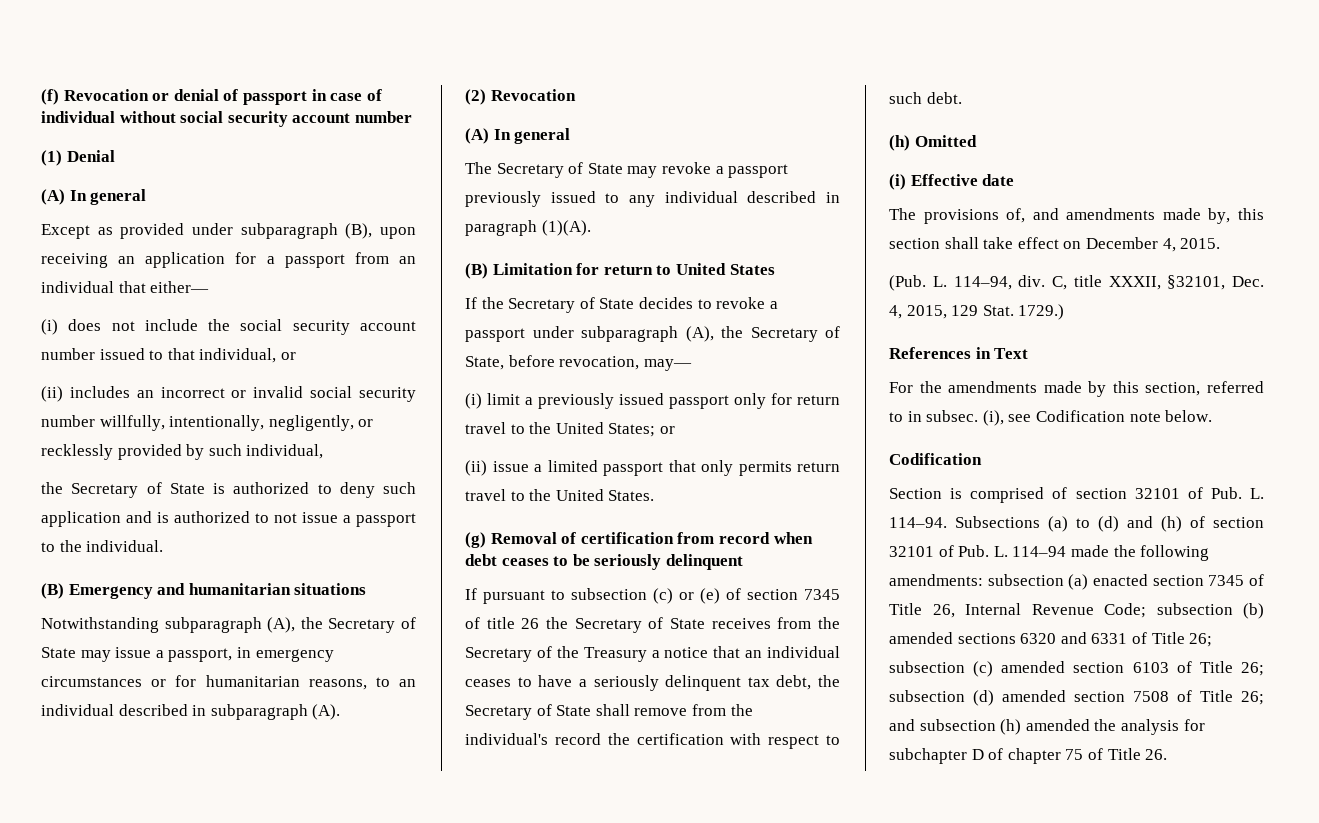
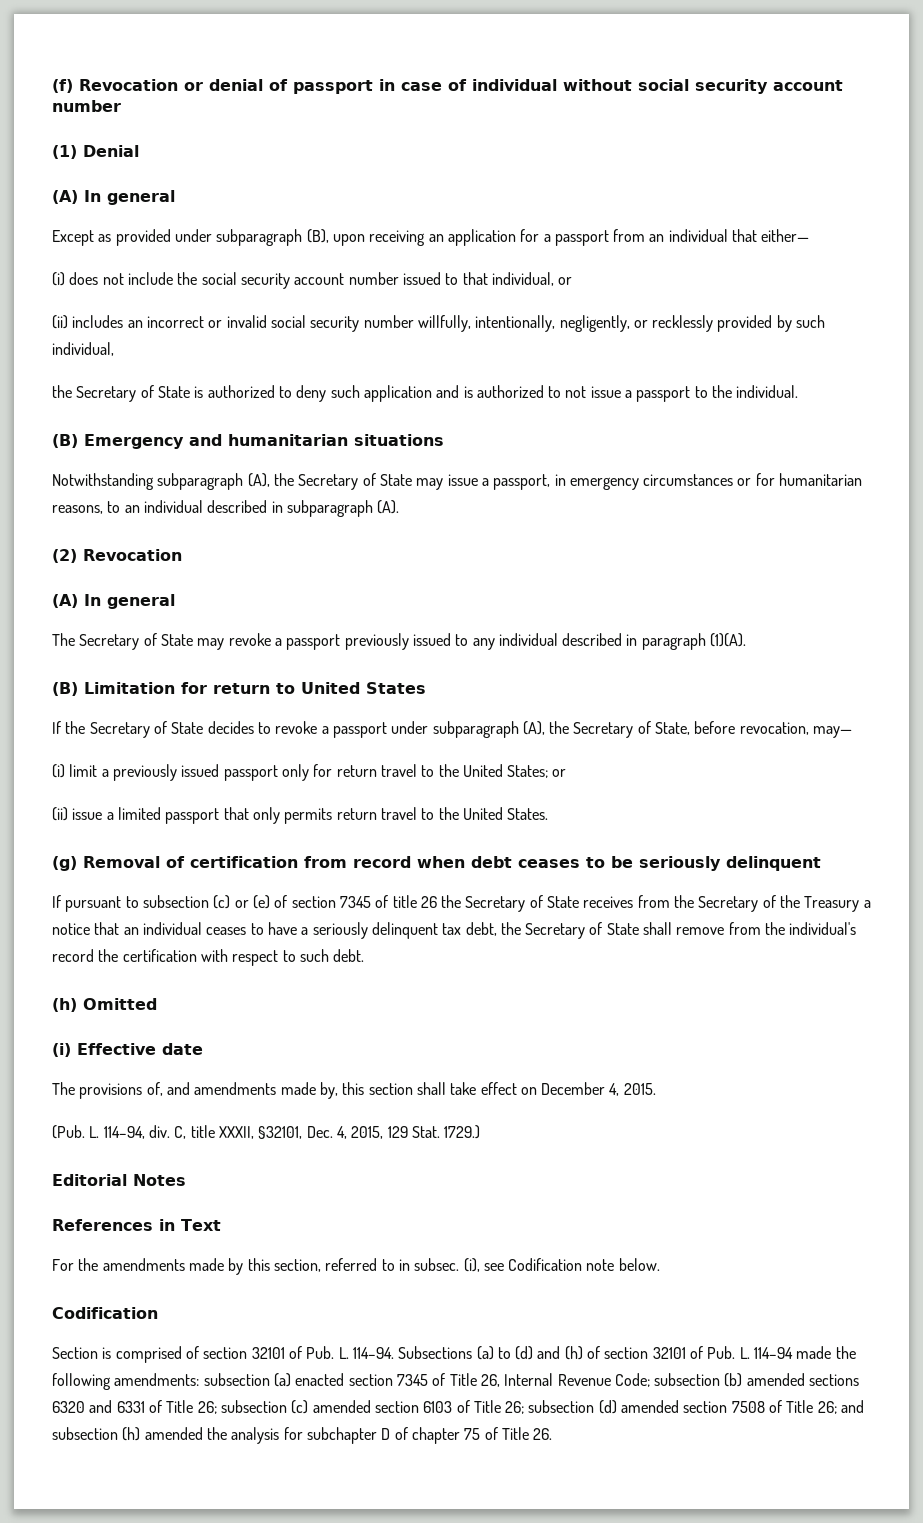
(1065, 312) none -> [52,1174,186,1186] // Editorial Notes

